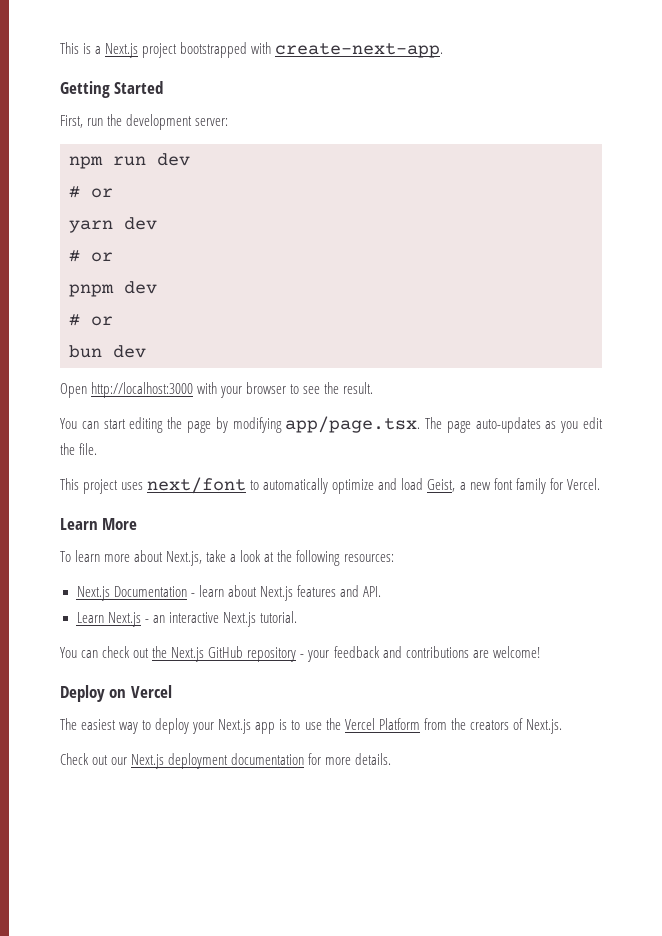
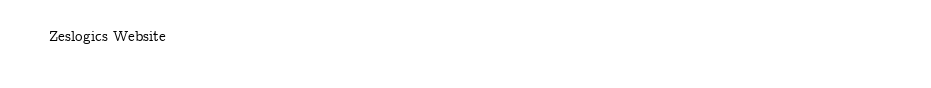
[60,42,444,58] [60,81,164,98] [60,114,229,130] [69,153,190,169] [69,186,113,198] [69,217,157,233] [69,250,113,262] [69,281,157,297] [69,314,113,326] [69,345,146,358] [60,382,374,398] [60,416,603,433] [60,443,98,455] [60,477,600,494] [60,518,138,530] [60,550,394,566] [76,585,381,601] [76,611,297,627] [60,646,540,662] [60,685,172,702] [60,718,562,734] [60,753,392,769] This is a Next.js project bootstrapped with create-next-app. // Getting Started // First, run the development server: // npm run dev // # or // yarn dev // # or // pnpm dev // # or // bun dev // Open http://localhost:3000 with your browser to see the result. // You can start editing the page by modifying app/page.tsx. The page auto-updates as you edit the file. // This project uses next/font to automatically optimize and load Geist, a new font family for Vercel. // Learn More // To learn more about Next.js, take a look at the following resources: // Next.js Documentation - learn about Next.js features and API. // Learn Next.js - an interactive Next.js tutorial. // You can check out the Next.js GitHub repository - your feedback and contributions are welcome! // Deploy on Vercel // The easiest way to deploy your Next.js app is to use the Vercel Platform from the creators of Next.js. // Check out our Next.js deployment documentation for more details. -> [49,31,166,44] Zeslogics Website

